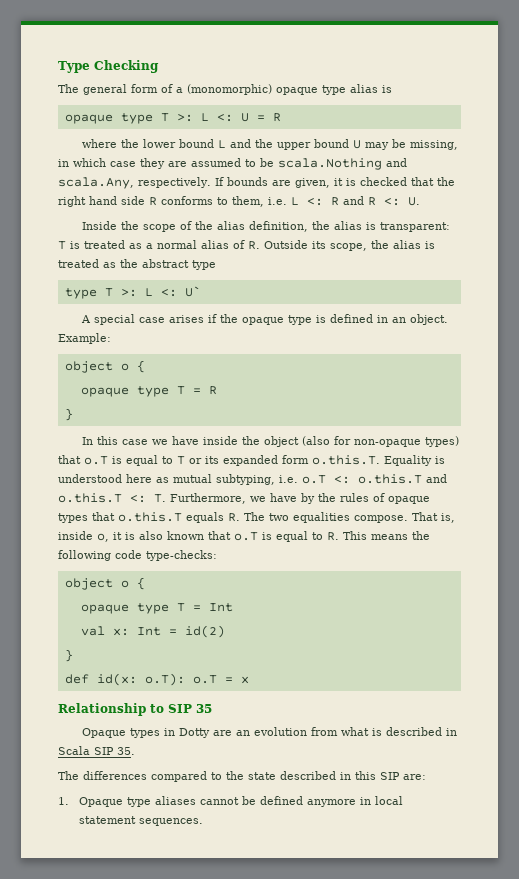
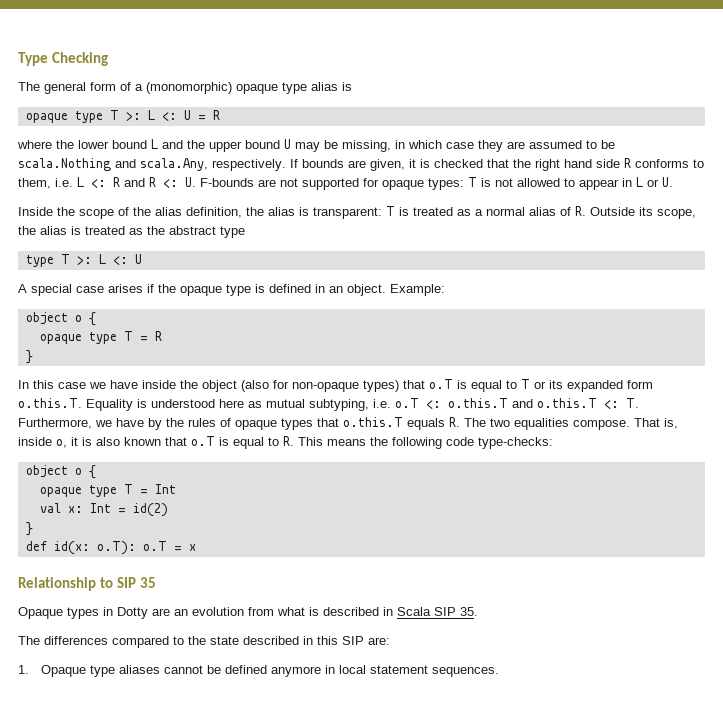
(420, 201) none -> [200,177,673,190] F-bounds are not supported for opaque types: T is not allowed to appear in L or U.
[184,286,201,297] U` -> [134,254,142,264] U

